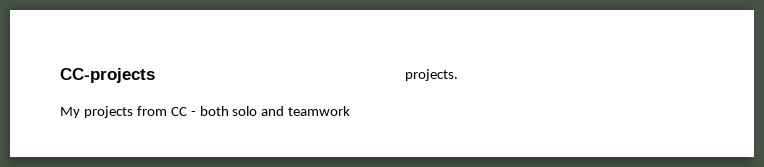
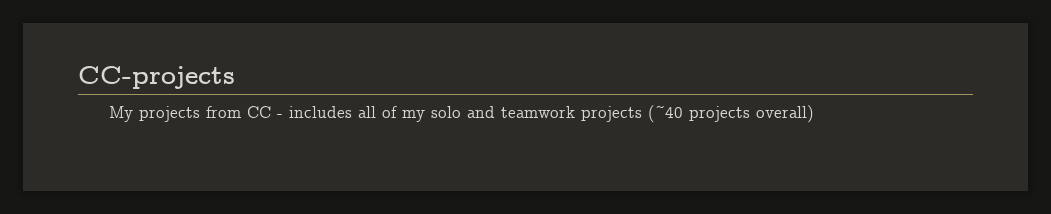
[199,106,351,116] [405,69,458,81] both solo and teamwork projects. -> [289,105,815,123] includes all of my solo and teamwork projects (~40 projects overall)

